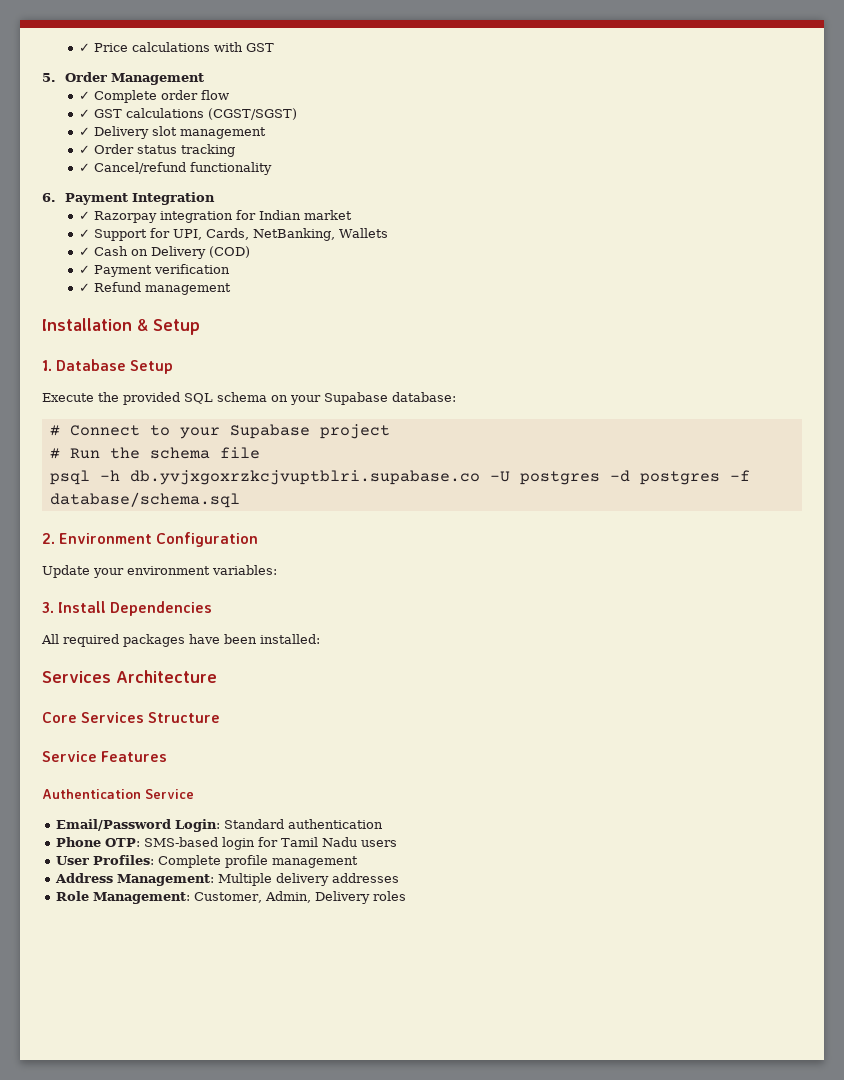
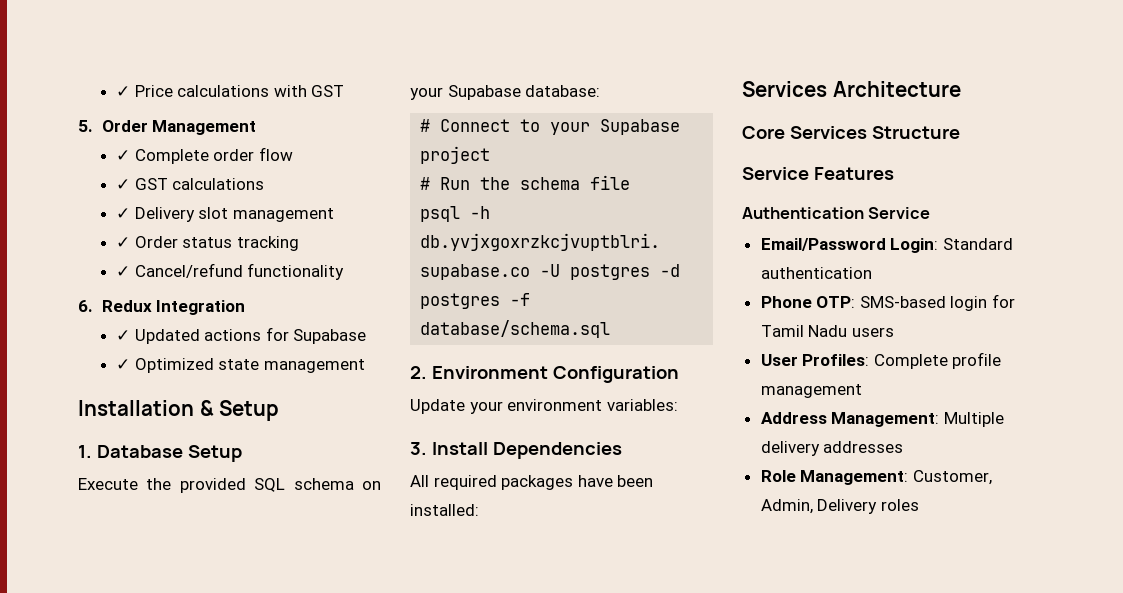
[208,108,298,120] (CGST/SGST) -> (265, 184) none
[64,193,128,205] Payment -> [101,300,152,312] Redux
[94,210,353,223] [79,228,389,241] [79,246,251,259] [79,264,231,277] [79,282,142,292] Razorpay integration for Indian market // ✓ Support for UPI, Cards, NetBanking, Wallets // ✓ Cash on Delivery (COD) // ✓ Payment verification // ✓ Refund -> [134,327,367,344] [115,358,260,373] Updated actions for Supabase // ✓ Optimized state

